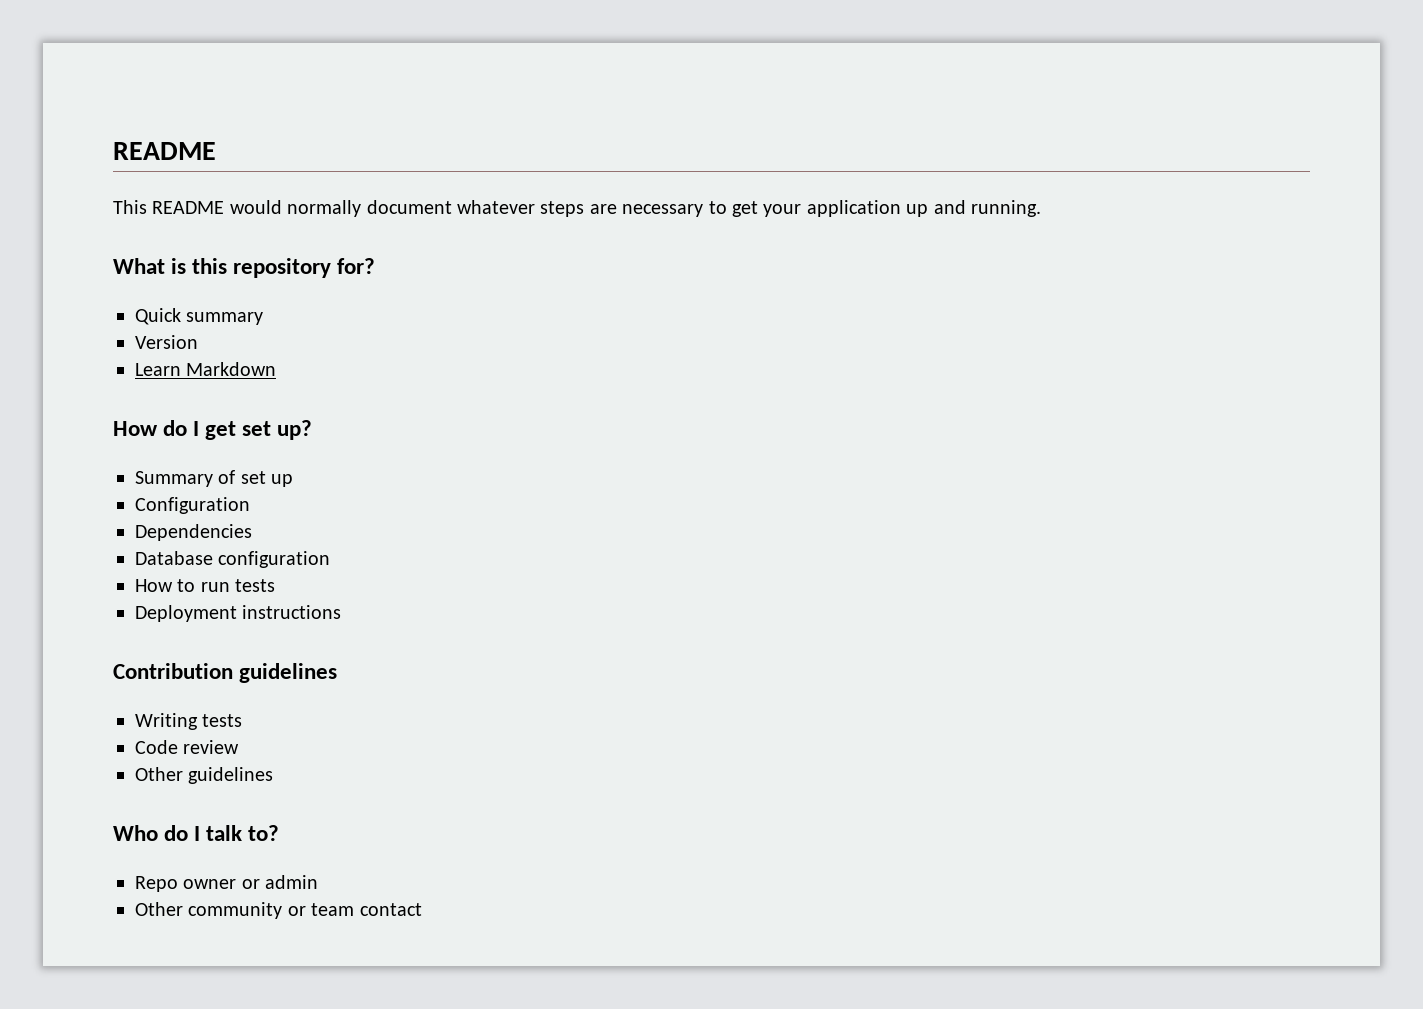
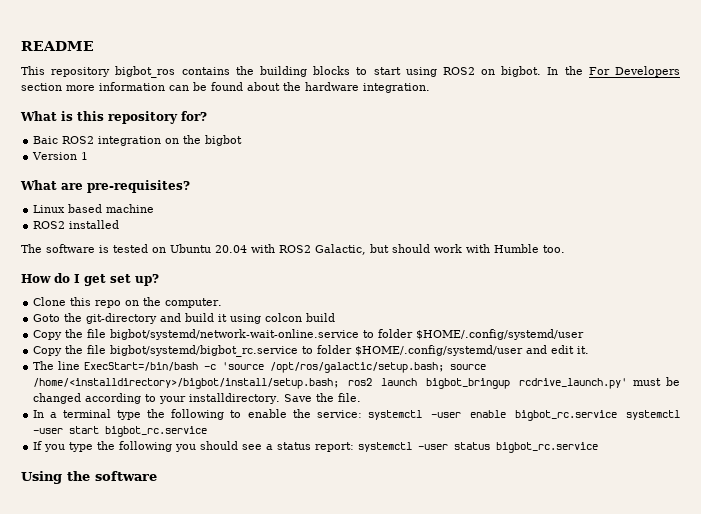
[152,200,1041,217] README would normally document whatever steps are necessary to get your application up and running. -> [51,66,680,78] [21,82,430,93] repository bigbot_ros contains the building blocks to start using ROS2 on bigbot. In the For Developers section more information can be found about the hardware integration.
[135,308,264,325] [135,335,198,349] [135,362,277,376] Quick summary // Version // Learn Markdown -> [33,135,243,146] [32,152,89,160] [20,180,190,193] [33,204,155,213] [33,220,120,229] [21,244,565,255] Baic ROS2 integration on the bigbot // Version 1 // What are pre-requisites? // Linux based machine // ROS2 installed // The software is tested on Ubuntu 20.04 with ROS2 Galactic, but should work with Humble too.
[135,470,294,487] [135,497,250,514] [135,524,252,541] [135,551,331,568] [135,579,276,592] [135,605,342,622] [113,663,338,683] [135,713,243,730] [135,740,240,754] [135,767,274,784] [113,825,280,841] [135,875,319,892] [135,902,422,919] Summary of set up // Configuration // Dependencies // Database configuration // How to run tests // Deployment instructions // Contribution guidelines // Writing tests // Code review // Other guidelines // Who do I talk to? // Repo owner or admin // Other community or team contact -> [33,297,223,308] [33,313,336,324] [33,329,585,340] [33,345,590,357] [33,361,487,373] [33,377,680,389] [33,393,362,404] [33,409,681,421] [33,426,208,437] [33,441,599,453] [21,471,157,484] Clone this repo on the computer. // Goto the git-directory and build it using colcon build // Copy the file bigbot/systemd/network-wait-online.service to folder $HOME/.config/systemd/user // Copy the file bigbot/systemd/bigbot_rc.service to folder $HOME/.config/systemd/user and edit it. // The line ExecStart=/bin/bash -c 'source /opt/ros/galactic/setup.bash; source /home/<installdirectory>/bigbot/install/setup.bash; ros2 launch bigbot_bringup rcdrive_launch.py' must be changed according to your installdirectory. Save the file. // In a terminal type the following to enable the service: systemctl –user enable bigbot_rc.service systemctl –user start bigbot_rc.service // If you type the following you should see a status report: systemctl –user status bigbot_rc.service // Using the software

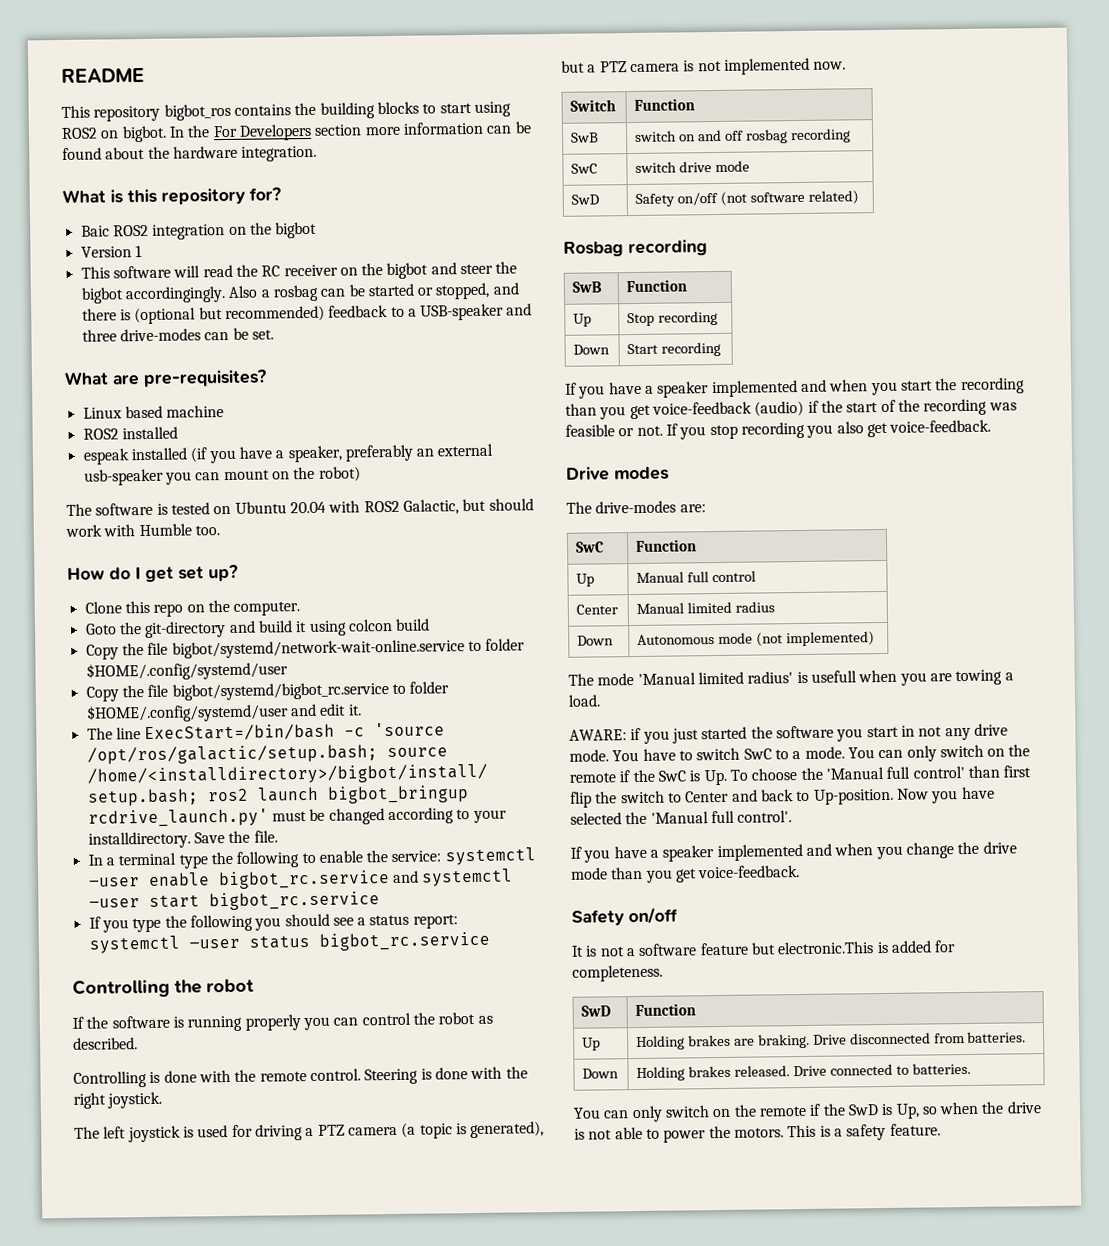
(89, 156) none -> [80,261,518,280] [80,282,519,304] [81,303,533,325] [81,327,274,342] // This software will read the RC receiver on the bigbot and steer the bigbot accordingingly. Also a rosbag can be started or stopped, and there is (optional but recommended) feedback to a USB-speaker and three drive-modes can be set.
(120, 224) none -> [82,443,494,465] [83,466,361,486] // espeak installed (if you have a speaker, preferably an external usb-speaker you can mount on the robot)
(617, 415) none -> [392,870,419,884] and
[21,471,157,484] Using the software -> [72,978,254,998] [72,1011,493,1032] [73,1037,138,1050] [73,1066,528,1088] [73,1091,163,1109] [74,1121,545,1143] [561,57,847,75] [570,99,617,112] [634,98,696,111] [571,132,600,143] [634,128,851,144] [571,163,599,174] [635,160,750,173] [571,194,600,205] [635,190,859,207] [563,239,708,257] [572,281,603,293] [626,279,688,293] [573,313,593,327] [627,310,718,327] [573,344,611,355] [627,341,721,357] [565,377,1025,399] [565,398,1017,420] [565,419,992,440] [566,466,669,481] [566,500,706,514] [576,541,605,553] [635,539,698,552] [576,573,596,587] [636,570,756,583] [576,604,619,615] [636,601,775,614] [577,635,615,646] [637,631,875,647] [568,669,1014,686] [568,694,601,707] [569,723,1008,744] [569,744,1031,762] [569,765,1032,786] [570,786,995,808] [570,810,793,825] [570,841,1017,863] [570,865,801,883] [571,907,678,926] [571,940,957,957] [572,964,663,982] [581,1005,612,1017] [635,1003,697,1017] [582,1037,602,1051] [636,1031,1027,1051] [582,1068,620,1079] [636,1062,971,1082] [573,1101,1042,1123] [574,1123,941,1143] Controlling the robot // If the software is running properly you can control the robot as described. // Controlling is done with the remote control. Steering is done with the right joystick. // The left joystick is used for driving a PTZ camera (a topic is generated), but a PTZ camera is not implemented now. // Switch | Function // SwB | switch on and off rosbag recording // SwC | switch drive mode // SwD | Safety on/off (not software related) // Rosbag recording // SwB | Function // Up | Stop recording // Down | Start recording // If you have a speaker implemented and when you start the recording than you get voice-feedback (audio) if the start of the recording was feasible or not. If you stop recording you also get voice-feedback. // Drive modes // The drive-modes are: // SwC | Function // Up | Manual full control // Center | Manual limited radius // Down | Autonomous mode (not implemented) // The mode 'Manual limited radius' is usefull when you are towing a load. // AWARE: if you just started the software you start in not any drive mode. You have to switch SwC to a mode. You can only switch on the remote if the SwC is Up. To choose the 'Manual full control' than first flip the switch to Center and back to Up-position. Now you have selected the 'Manual full control'. // If you have a speaker implemented and when you change the drive mode than you get voice-feedback. // Safety on/off // It is not a software feature but electronic.This is added for completeness. // SwD | Function // Up | Holding brakes are braking. Drive disconnected from batteries. // Down | Holding brakes released. Drive connected to batteries. // You can only switch on the remote if the SwD is Up, so when the drive is not able to power the motors. This is a safety feature.

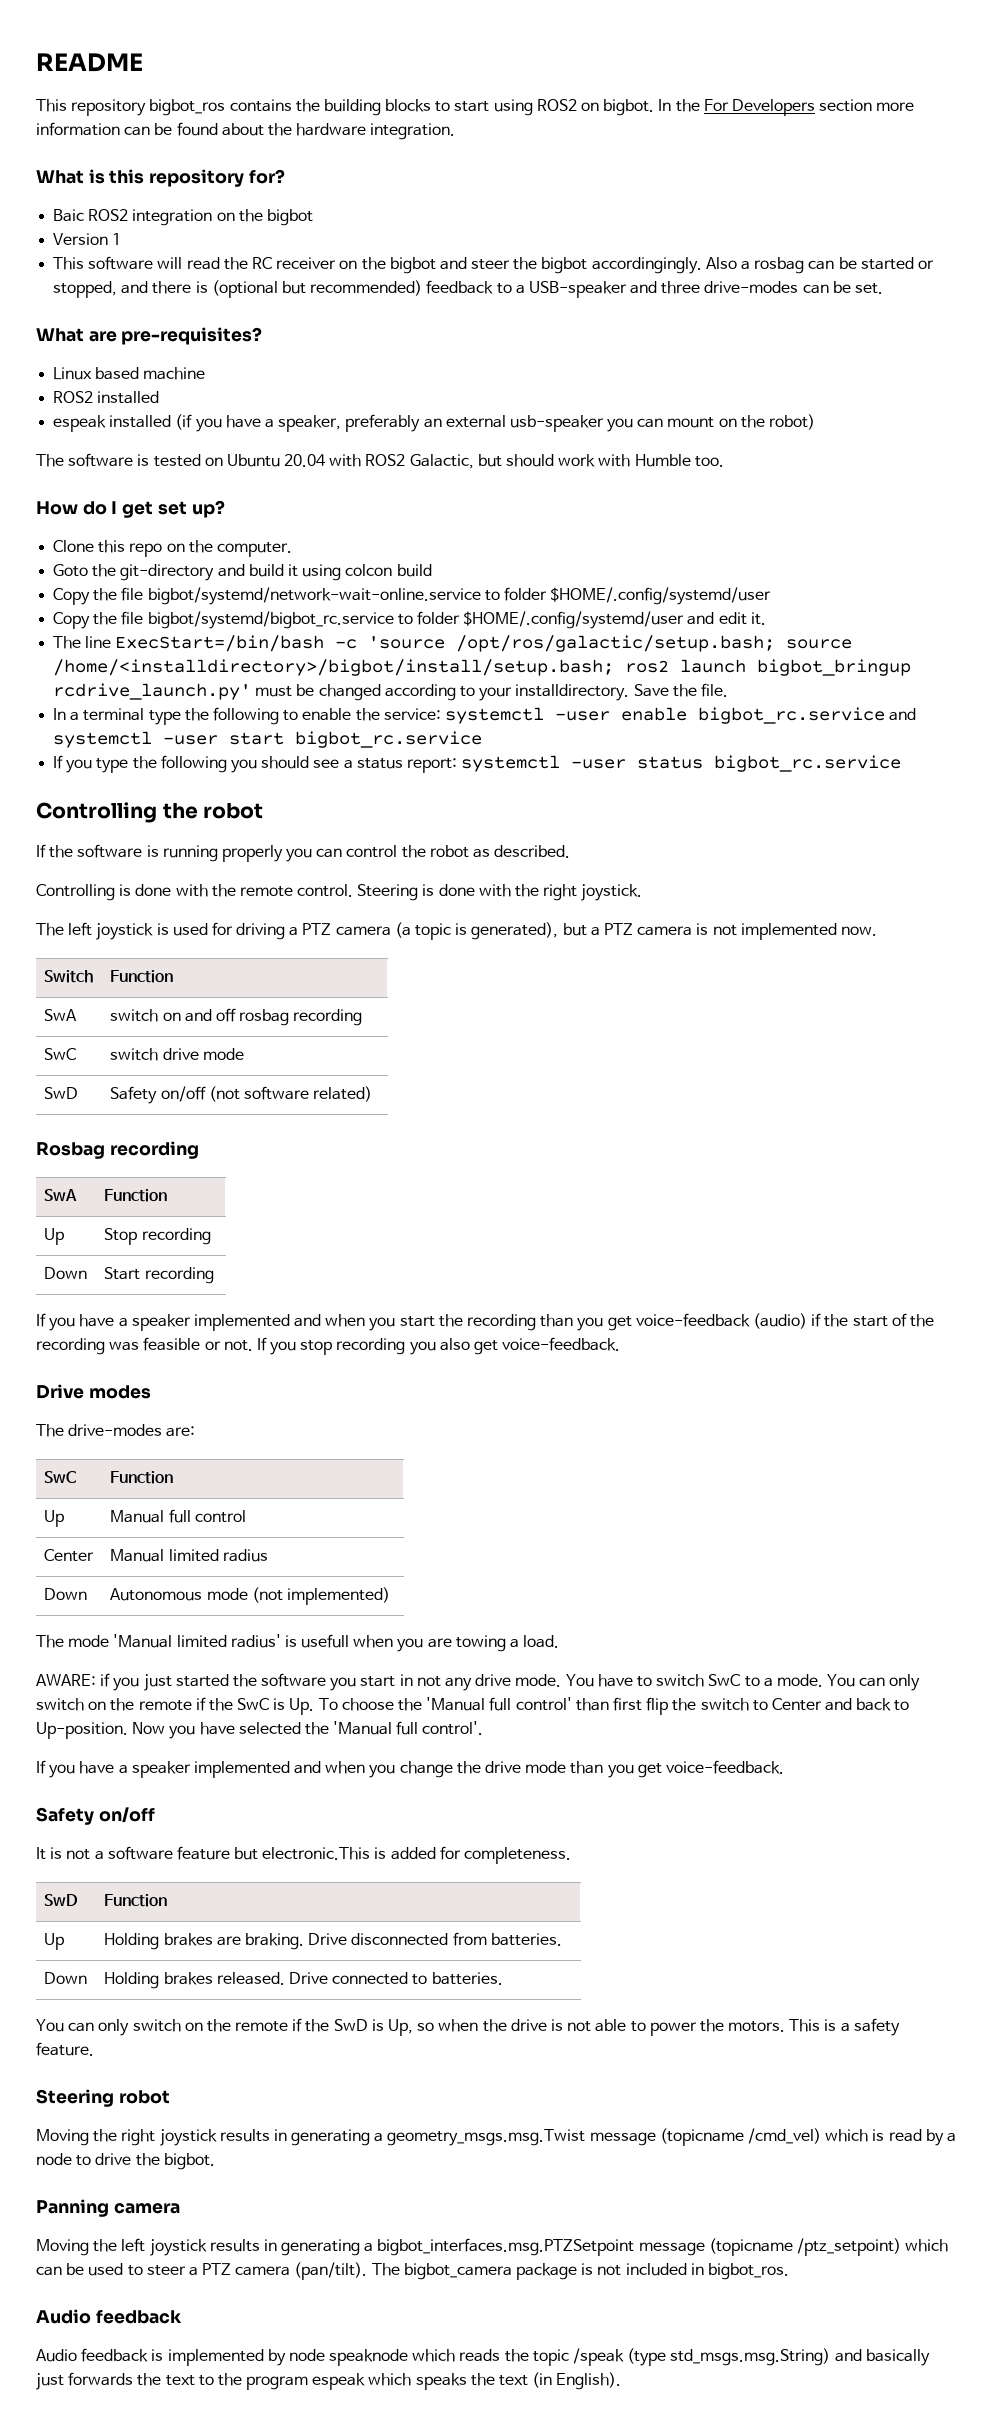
[571,132,600,143] SwB -> [44,1009,78,1021] SwA
[572,281,603,293] SwB -> [44,1189,78,1201] SwA
(941, 1129) none -> [36,2089,170,2107] [36,2128,956,2146] [36,2153,215,2170] [36,2199,180,2217] [36,2238,949,2256] [36,2262,789,2280] [36,2309,182,2324] [36,2348,930,2366] [36,2372,622,2390] // Steering robot // Moving the right joystick results in generating a geometry_msgs.msg.Twist message (topicname /cmd_vel) which is read by a node to drive the bigbot. // Panning camera // Moving the left joystick results in generating a bigbot_interfaces.msg.PTZSetpoint message (topicname /ptz_setpoint) which can be used to steer a PTZ camera (pan/tilt). The bigbot_camera package is not included in bigbot_ros. // Audio feedback // Audio feedback is implemented by node speaknode which reads the topic /speak (type std_msgs.msg.String) and basically just forwards the text to the program espeak which speaks the text (in English).

